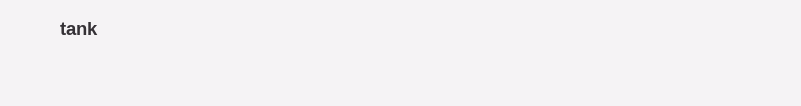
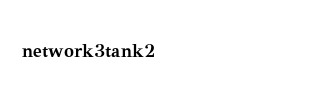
[60,22,98,35] tank -> [22,44,155,58] network3tank2

